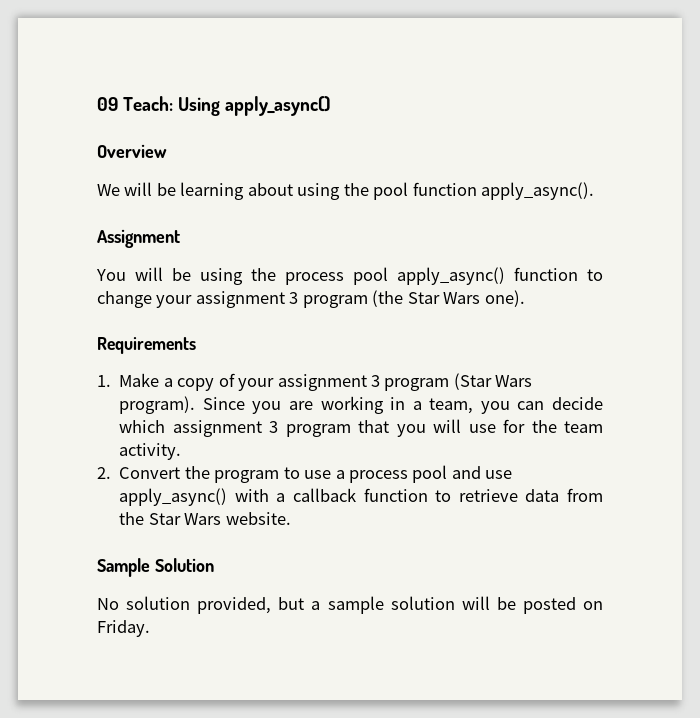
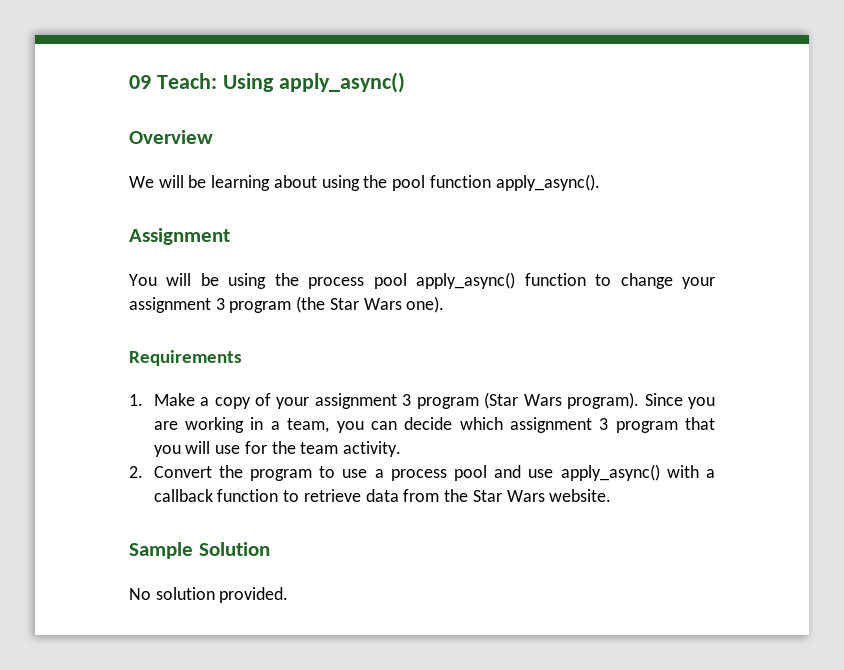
[197,596,604,614] [97,620,150,637] provided, but a sample solution will be posted on Friday. -> [219,587,289,603] provided.

